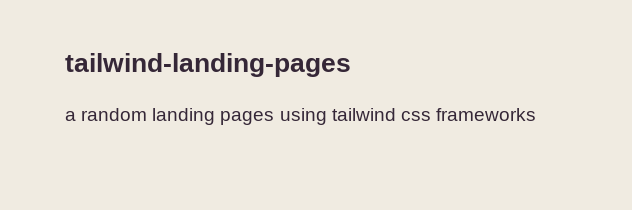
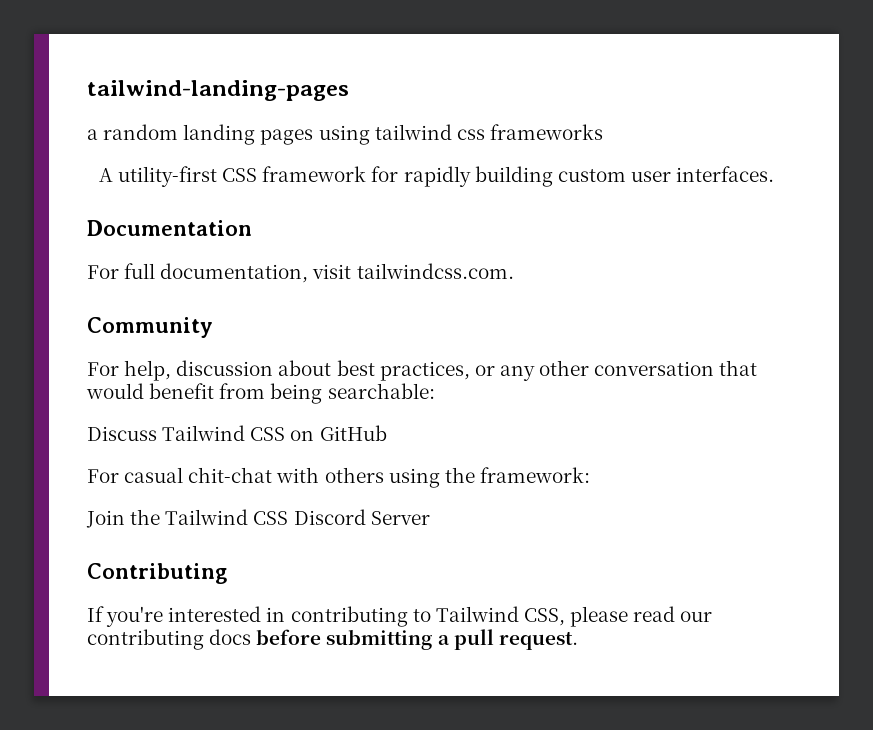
(536, 114) none -> [98,166,775,187] [87,220,252,236] [87,263,514,283] [87,317,213,338] [87,360,758,381] [86,383,435,404] [87,425,387,441] [87,467,590,488] [86,509,430,528] [87,563,227,584] [87,606,713,627] [87,629,578,650] // A utility-first CSS framework for rapidly building custom user interfaces. // Documentation // For full documentation, visit tailwindcss.com. // Community // For help, discussion about best practices, or any other conversation that would benefit from being searchable: // Discuss Tailwind CSS on GitHub // For casual chit-chat with others using the framework: // Join the Tailwind CSS Discord Server // Contributing // If you're interested in contributing to Tailwind CSS, please read our contributing docs before submitting a pull request.

